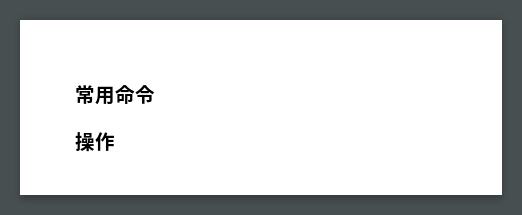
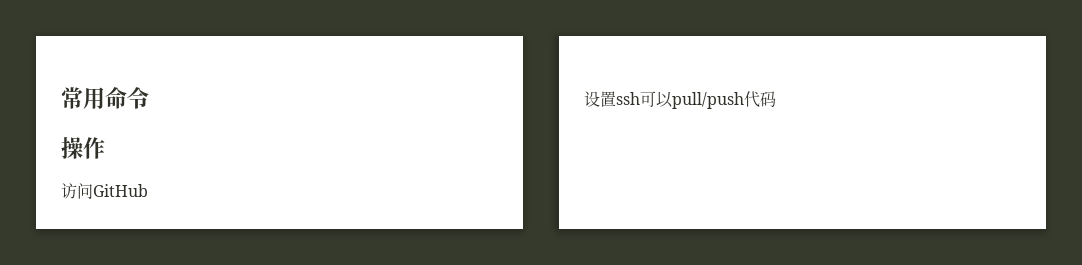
(115, 141) none -> [61,183,148,199] [584,91,776,109] // 访问GitHub // 设置ssh可以pull/push代码

